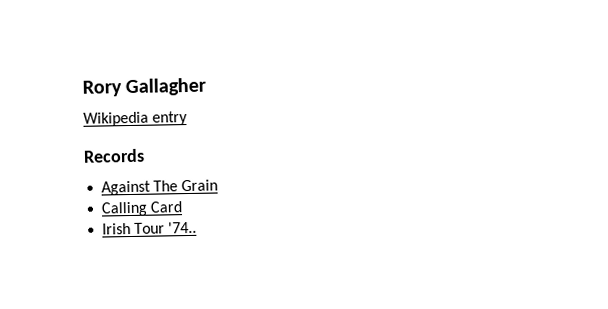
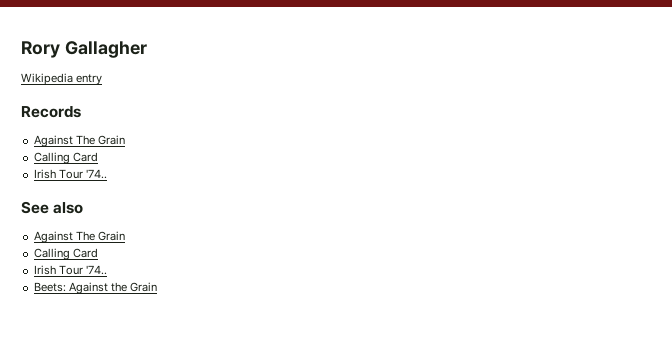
(198, 227) none -> [21,201,84,214] [33,231,125,243] [33,248,98,260] [33,265,107,275] [33,282,157,294] // See also // Against The Grain // Calling Card // Irish Tour '74.. // Beets: Against the Grain

